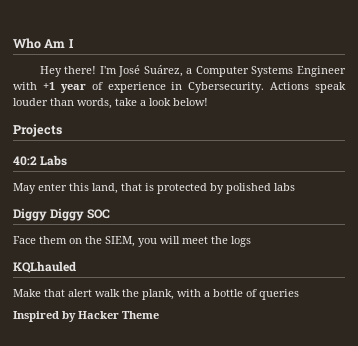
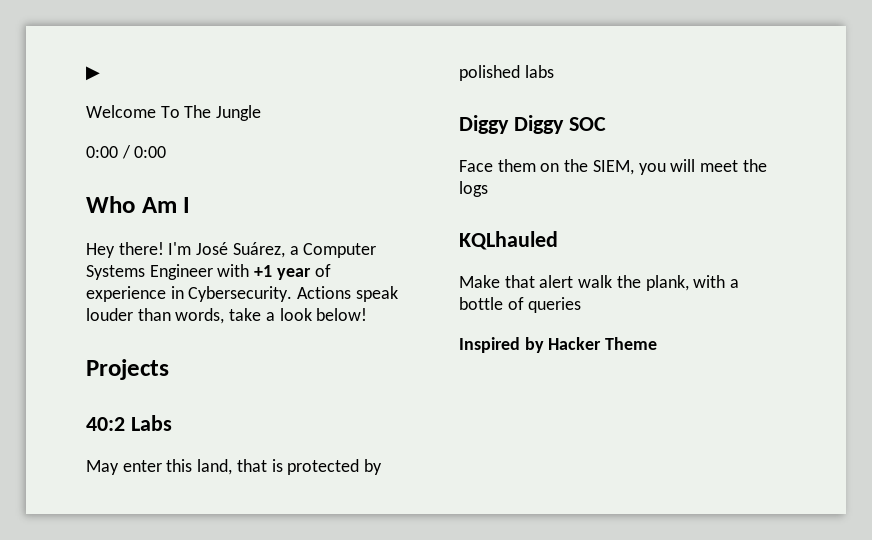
(13, 43) none -> [86,66,100,81] [86,105,262,121] [86,145,167,159] ▶ // Welcome To The Jungle // 0:00 / 0:00 //

